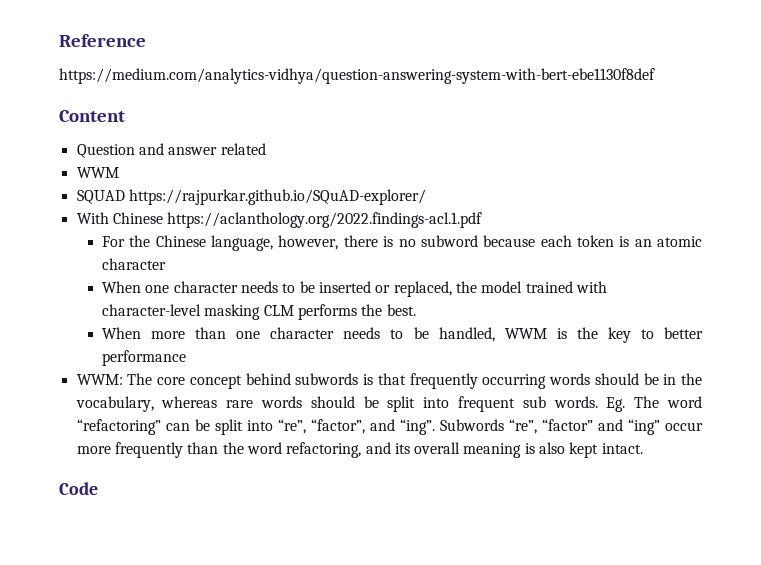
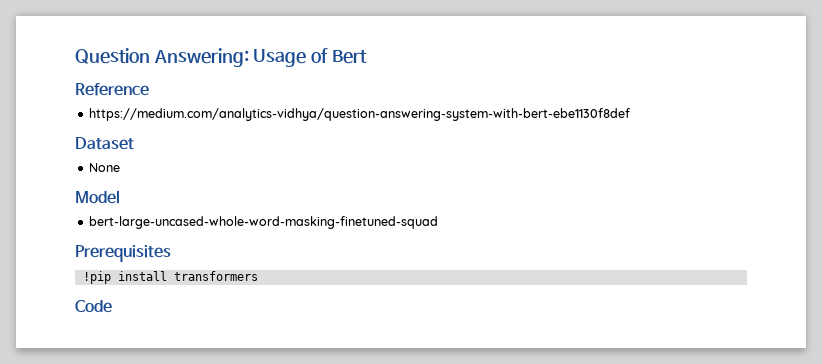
[59,34,146,47] [59,68,655,84] [59,110,125,122] [76,143,266,158] [76,167,119,178] [76,189,426,205] [76,212,483,228] [102,235,702,251] [102,258,167,270] [102,281,607,297] [102,304,416,320] [102,327,703,343] [102,350,187,366] [76,373,702,389] [75,396,702,412] [76,419,703,435] [76,442,643,458] Reference // https://medium.com/analytics-vidhya/question-answering-system-with-bert-ebe1130f8def // Content // Question and answer related // WWM // SQUAD https://rajpurkar.github.io/SQuAD-explorer/ // With Chinese https://aclanthology.org/2022.findings-acl.1.pdf // For the Chinese language, however, there is no subword because each token is an atomic character // When one character needs to be inserted or replaced, the model trained with character-level masking CLM performs the best. // When more than one character needs to be handled, WWM is the key to better performance // WWM: The core concept behind subwords is that frequently occurring words should be in the vocabulary, whereas rare words should be split into frequent sub words. Eg. The word “refactoring” can be split into “re”, “factor”, and “ing”. Subwords “re”, “factor” and “ing” occur more frequently than the word refactoring, and its overall meaning is also kept intact. -> [75,48,367,67] [75,83,149,96] [88,108,630,121] [75,137,134,150] [88,163,120,172] [75,190,120,204] [88,216,438,229] [75,245,171,262] [82,271,258,284] Question Answering: Usage of Bert // Reference // https://medium.com/analytics-vidhya/question-answering-system-with-bert-ebe1130f8def // Dataset // None // Model // bert-large-uncased-whole-word-masking-finetuned-squad // Prerequisites // !pip install transformers

